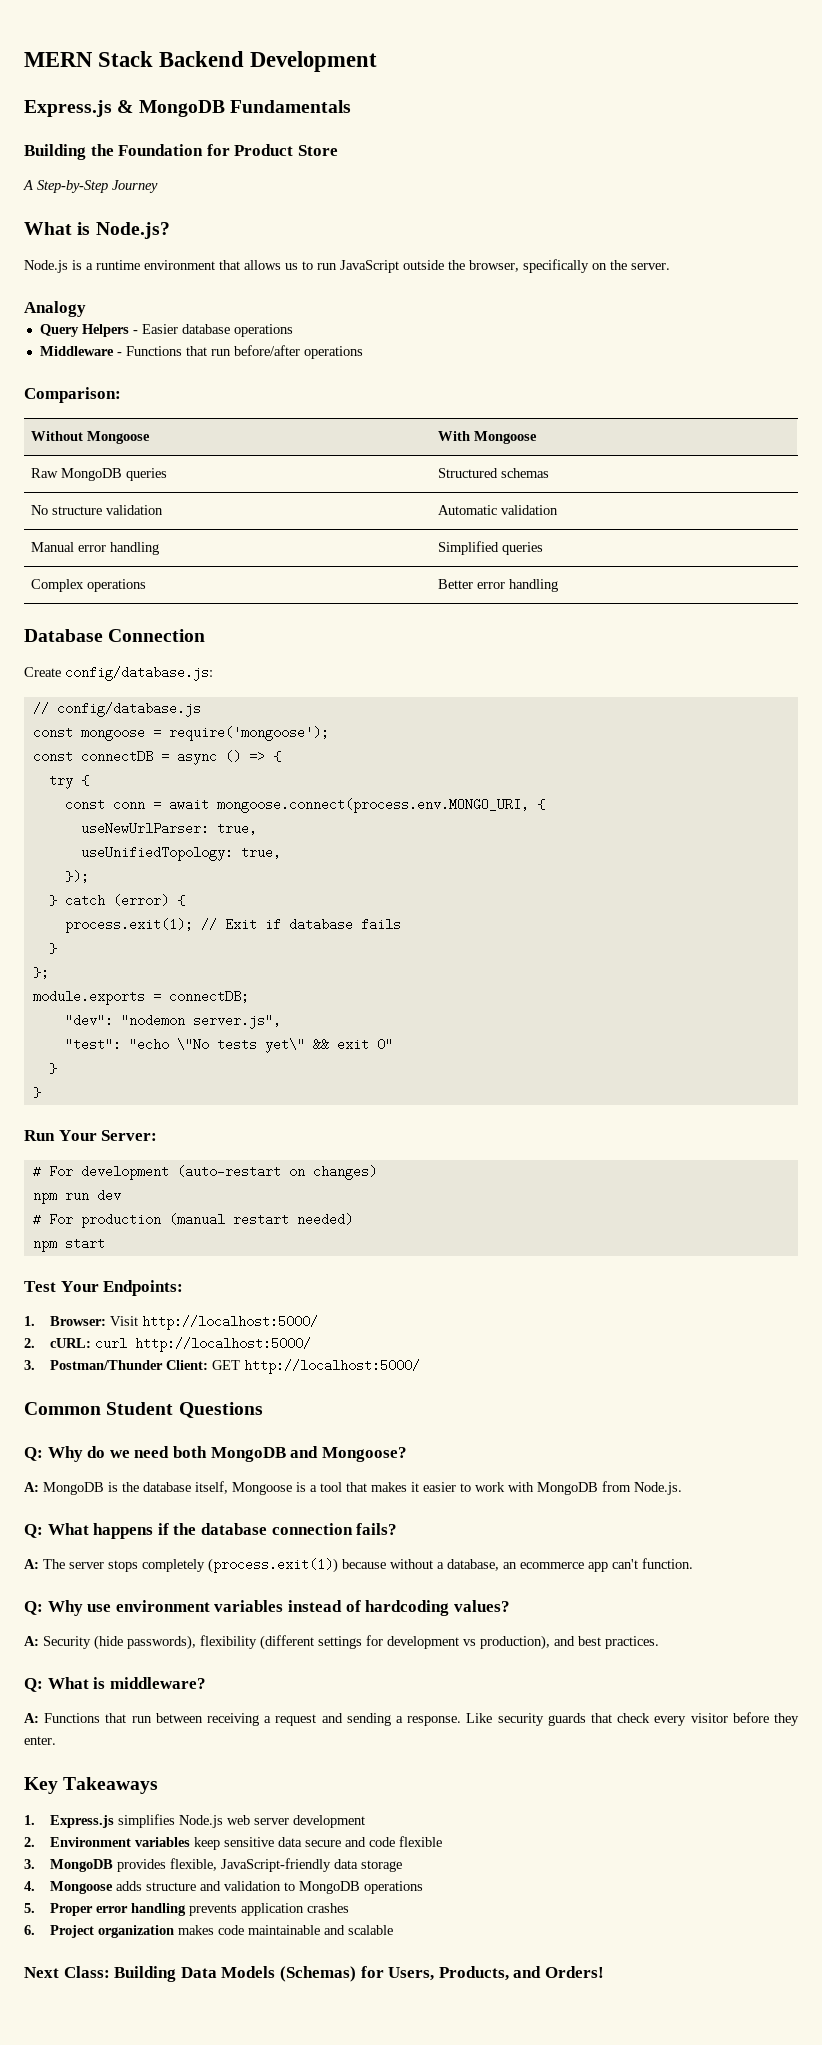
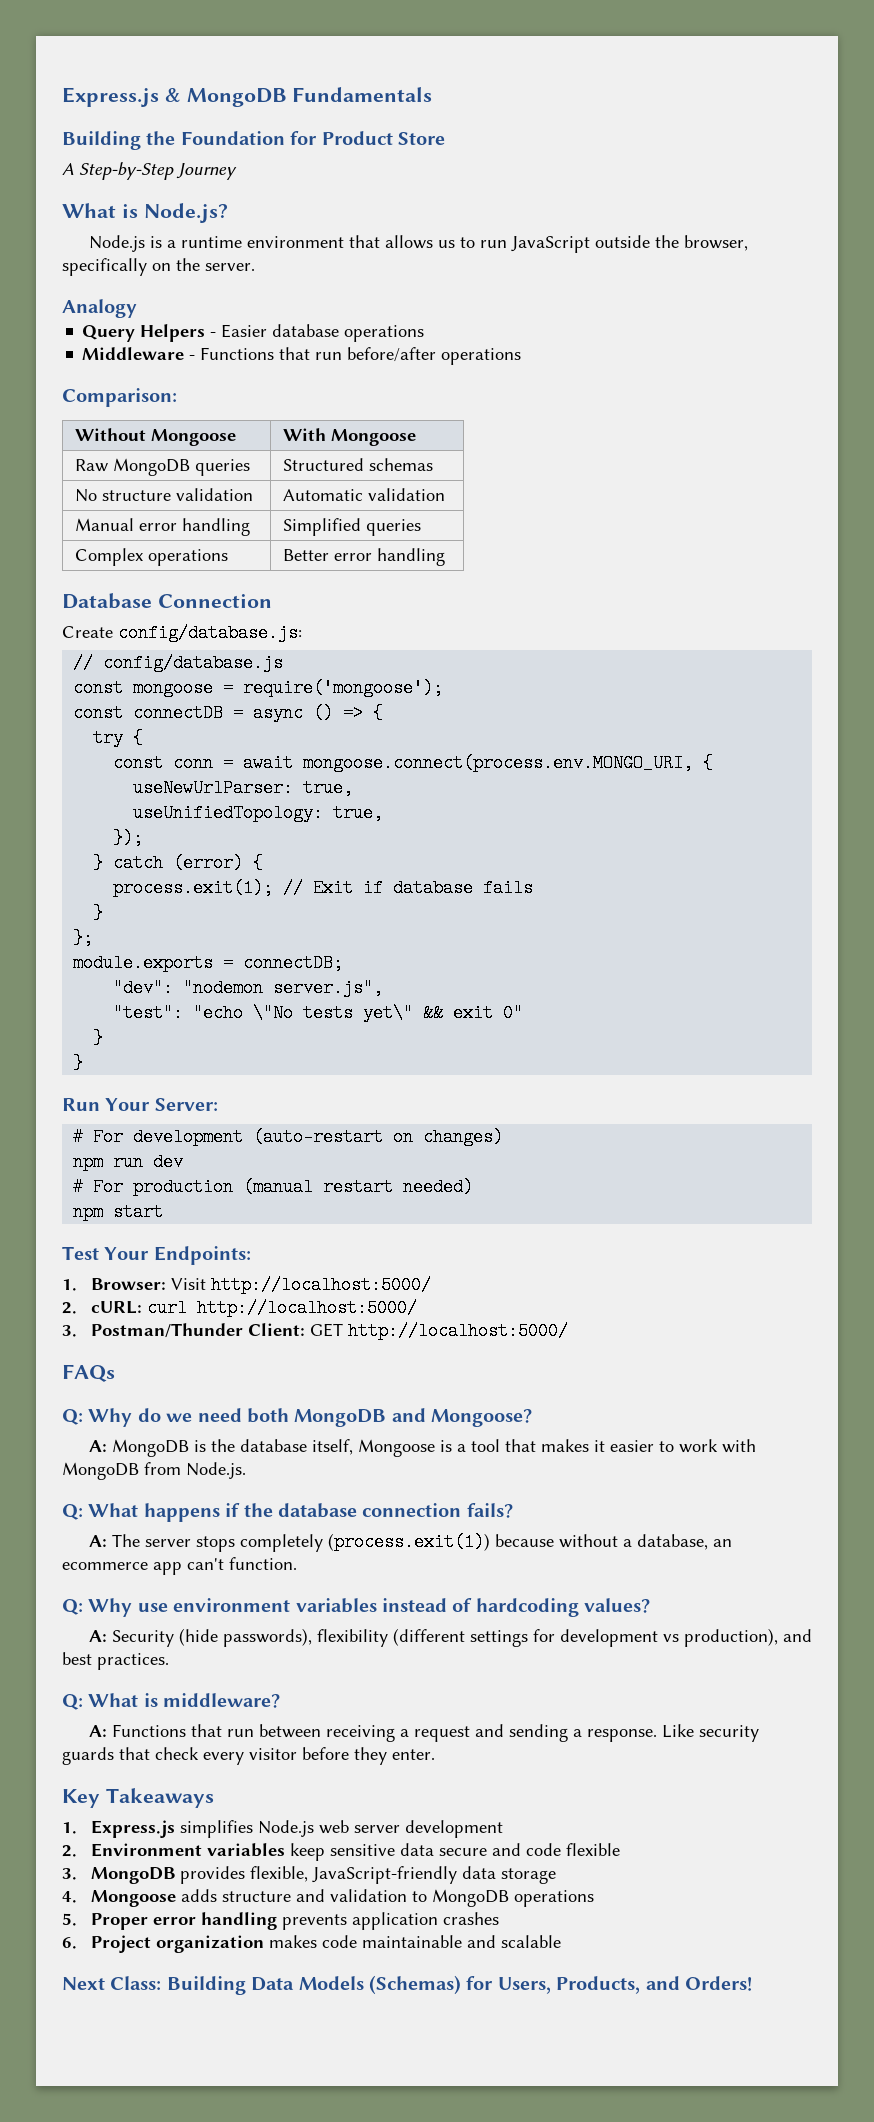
[24,51,378,72] MERN Stack Backend Development // -> (62, 97) none
[24,1402,263,1418] Common Student Questions -> [62,1364,115,1382] FAQs

